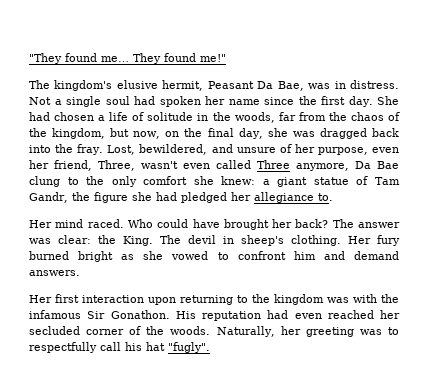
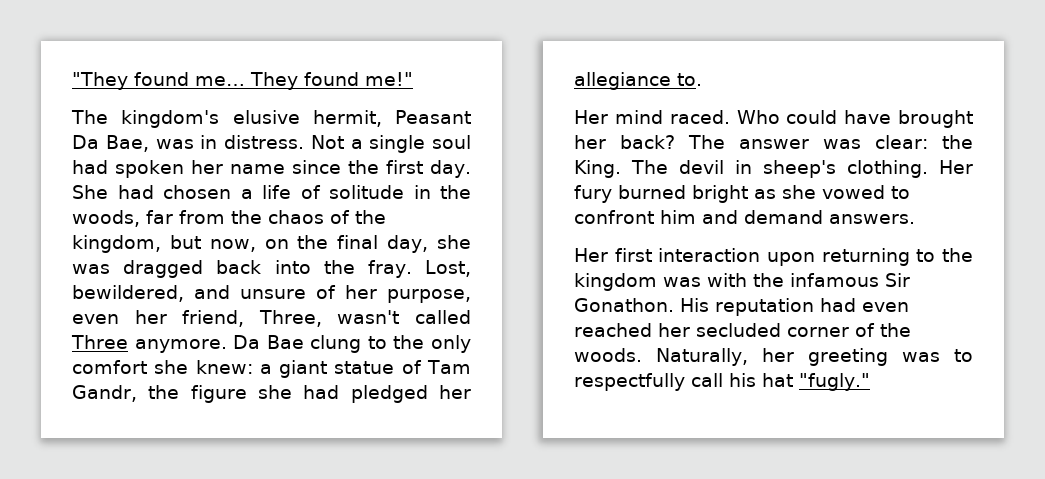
[183,163,210,169] even -> (400, 317) none
[296,163,349,171] anymore, -> [134,339,227,353] anymore.
[168,342,210,353] "fugly". -> [799,373,870,391] "fugly."

